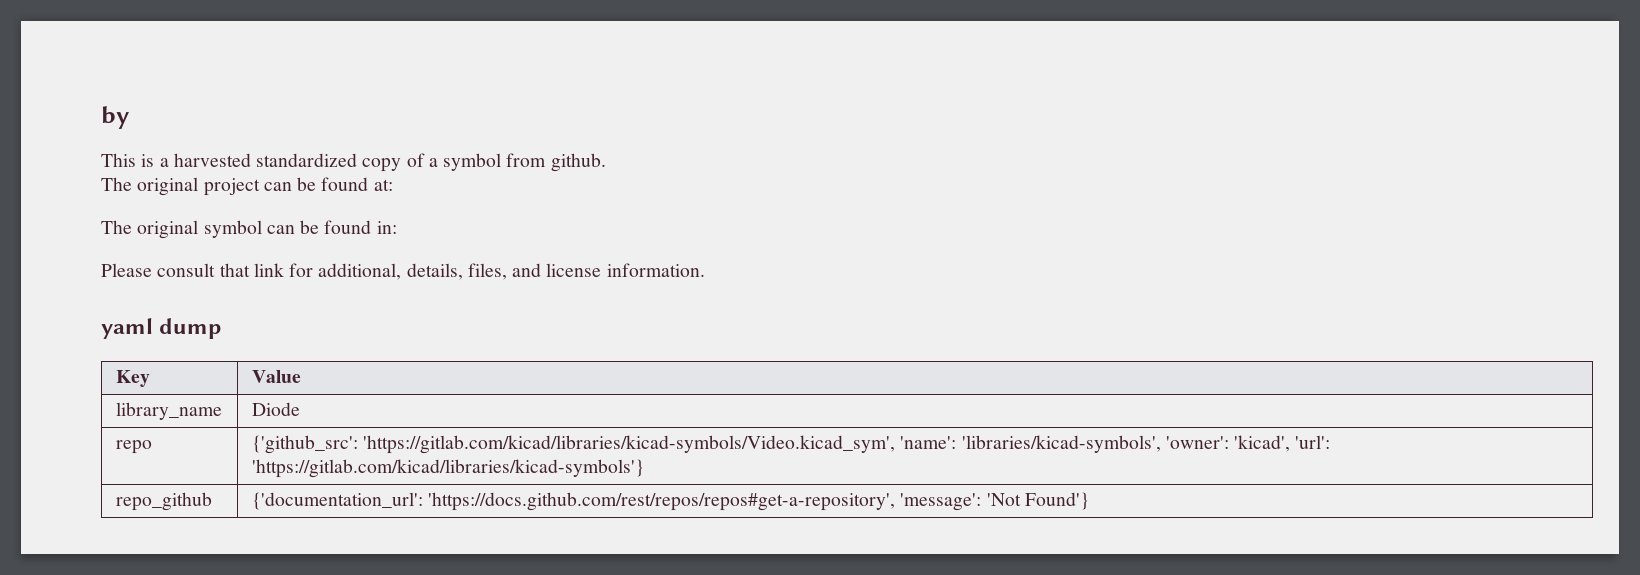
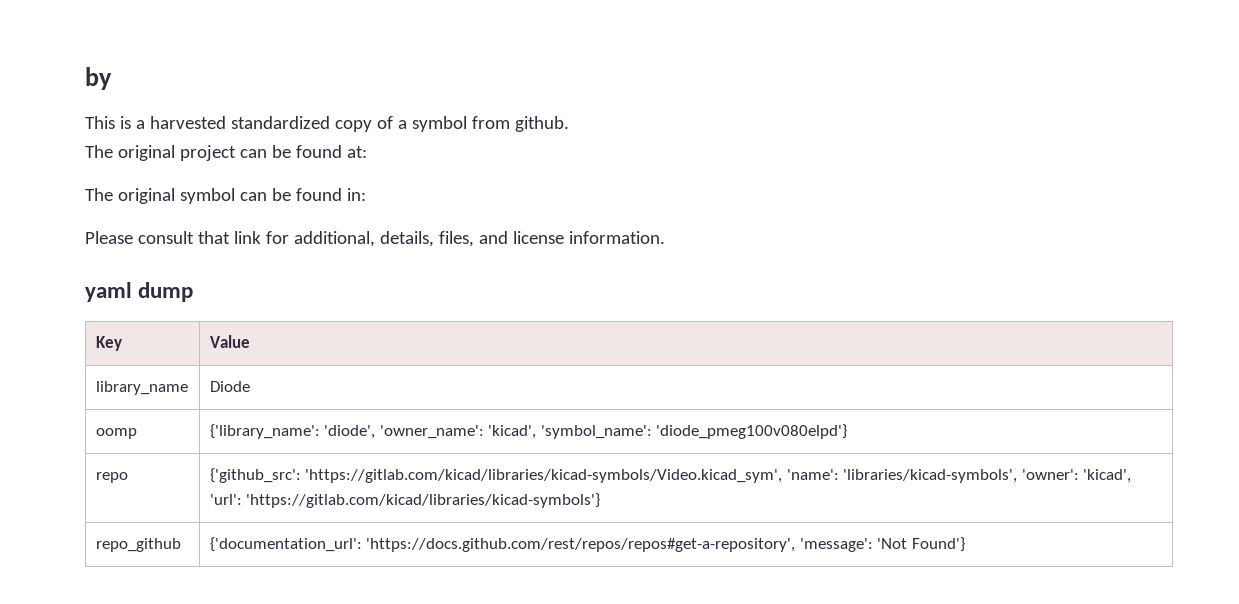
(300, 409) none -> [95,428,137,439] [209,424,848,439] // oomp | {'library_name': 'diode', 'owner_name': 'kicad', 'symbol_name': 'diode_pmeg100v080elpd'}

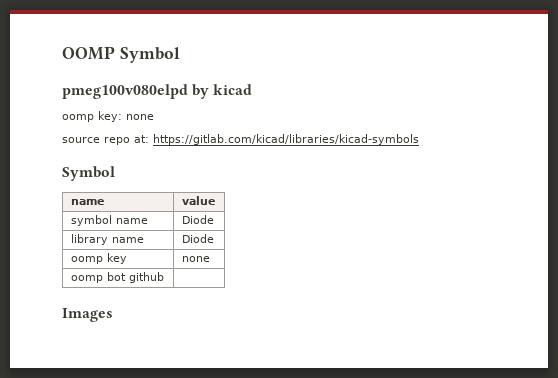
[85,67,112,90] [85,116,569,132] [85,145,367,161] [85,188,366,204] [85,231,665,247] [85,282,194,302] [95,336,122,351] [209,335,250,348] [95,381,188,395] [209,381,250,392] [95,428,137,439] [209,424,848,439] [95,472,128,483] [209,468,1132,483] [209,493,601,508] [95,538,181,552] [209,537,965,552] by // This is a harvested standardized copy of a symbol from github. // The original project can be found at: // The original symbol can be found in: // Please consult that link for additional, details, files, and license information. // yaml dump // Key | Value // library_name | Diode // oomp | {'library_name': 'diode', 'owner_name': 'kicad', 'symbol_name': 'diode_pmeg100v080elpd'} // repo | {'github_src': 'https://gitlab.com/kicad/libraries/kicad-symbols/Video.kicad_sym', 'name': 'libraries/kicad-symbols', 'owner': 'kicad', 'url': 'https://gitlab.com/kicad/libraries/kicad-symbols'} // repo_github | {'documentation_url': 'https://docs.github.com/rest/repos/repos#get-a-repository', 'message': 'Not Found'} -> [62,46,180,63] [62,84,253,99] [62,111,154,122] [62,134,419,145] [62,166,115,181] [70,199,104,205] [181,196,215,205] [70,215,148,226] [181,215,214,224] [70,234,144,245] [181,234,214,243] [70,253,127,264] [181,256,210,262] [70,272,164,283] [62,308,113,322] OOMP Symbol // pmeg100v080elpd by kicad // oomp key: none // source repo at: https://gitlab.com/kicad/libraries/kicad-symbols // Symbol // name | value // symbol name | Diode // library name | Diode // oomp key | none // oomp bot github | // Images

